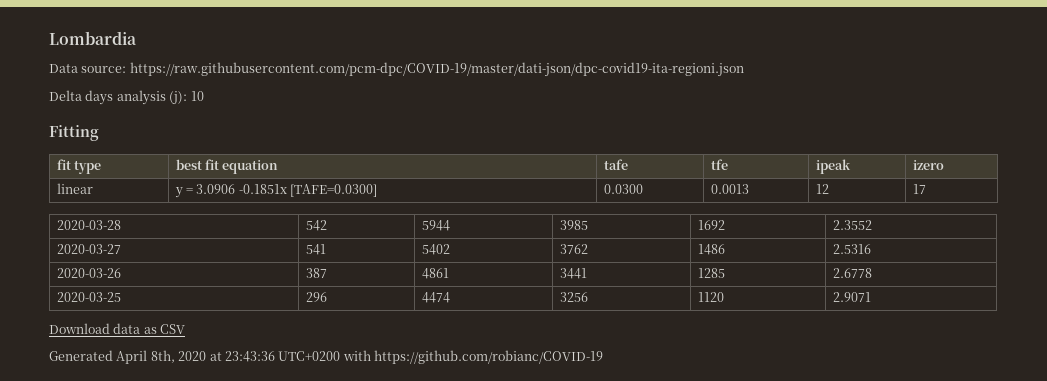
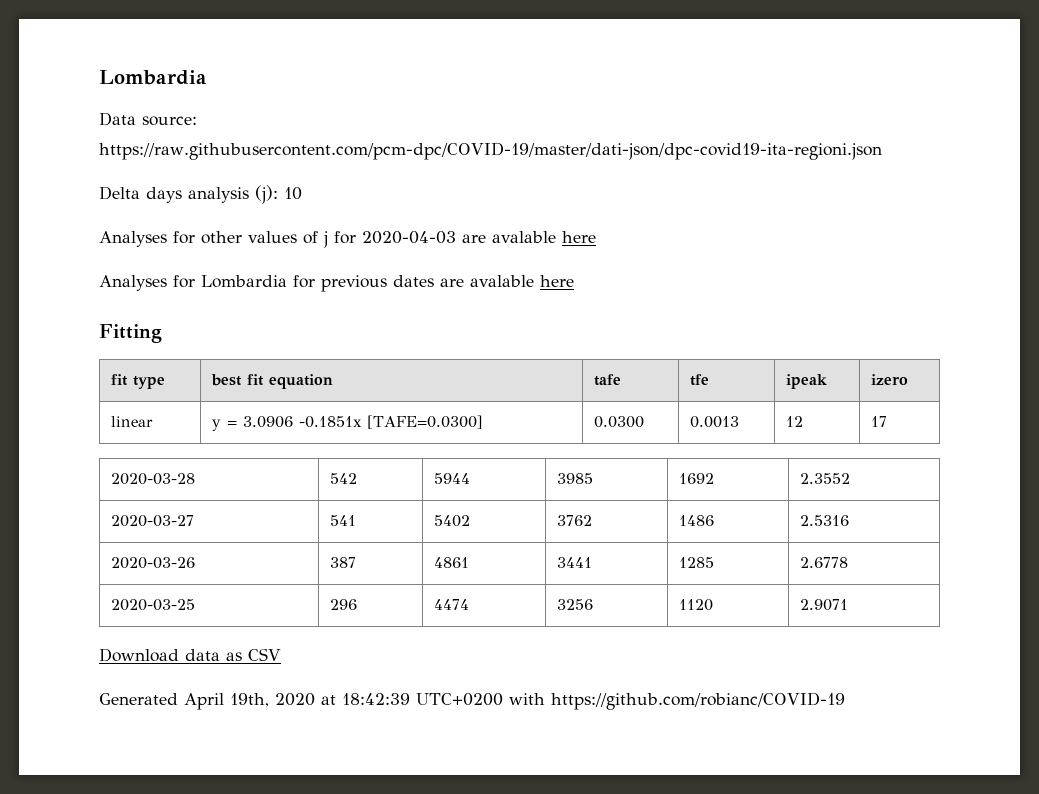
(204, 96) none -> [99,231,596,248] [99,275,574,292] // Analyses for other values of j for 2020-04-03 are avalable here // Analyses for Lombardia for previous dates are avalable here
[150,350,175,363] 8th, -> [230,693,269,707] 19th,
[224,351,275,362] 23:43:36 -> [342,693,410,705] 18:42:39

